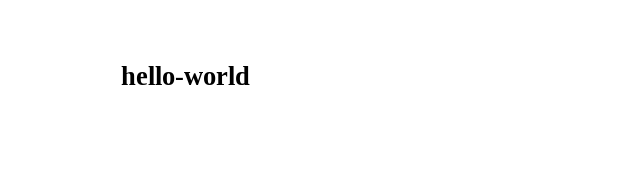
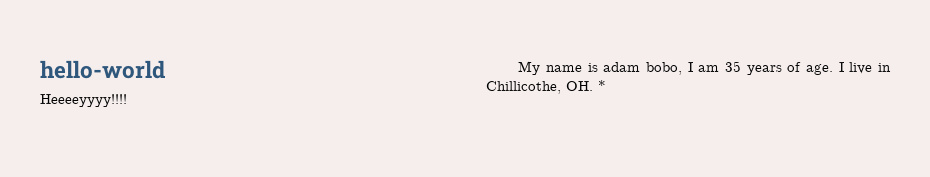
(250, 75) none -> [40,94,127,107] [518,61,891,75] [486,80,606,94] // Heeeeyyyy!!!! // My name is adam bobo, I am 35 years of age. I live in Chillicothe, OH. *

